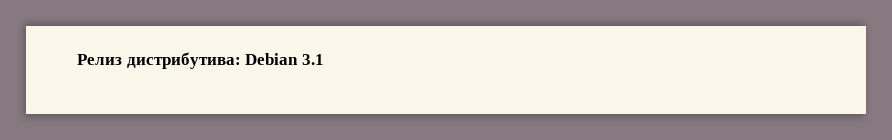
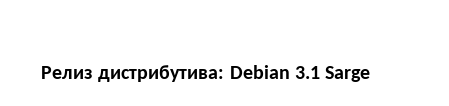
(324, 59) none -> [325,66,371,82] Sarge

